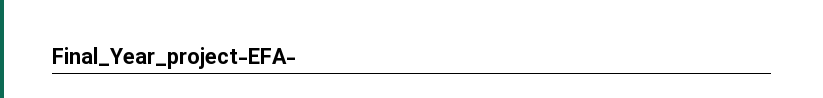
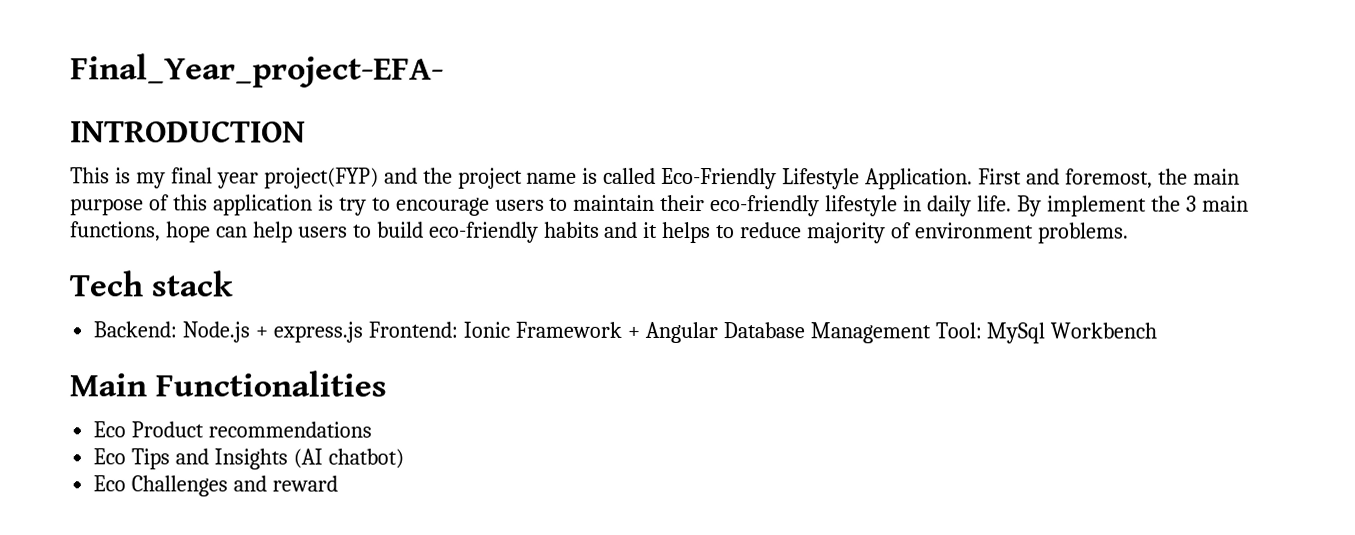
(296, 58) none -> [70,120,306,143] [70,167,1240,190] [70,194,1249,217] [70,221,1129,244] [69,270,234,297] [93,321,1158,344] [69,370,388,397] [93,421,373,438] [93,448,404,470] [93,475,339,497] // INTRODUCTION // This is my final year project(FYP) and the project name is called Eco-Friendly Lifestyle Application. First and foremost, the main purpose of this application is try to encourage users to maintain their eco-friendly lifestyle in daily life. By implement the 3 main functions, hope can help users to build eco-friendly habits and it helps to reduce majority of environment problems. // Tech stack // Backend: Node.js + express.js Frontend: Ionic Framework + Angular Database Management Tool: MySql Workbench // Main Functionalities // Eco Product recommendations // Eco Tips and Insights (AI chatbot) // Eco Challenges and reward

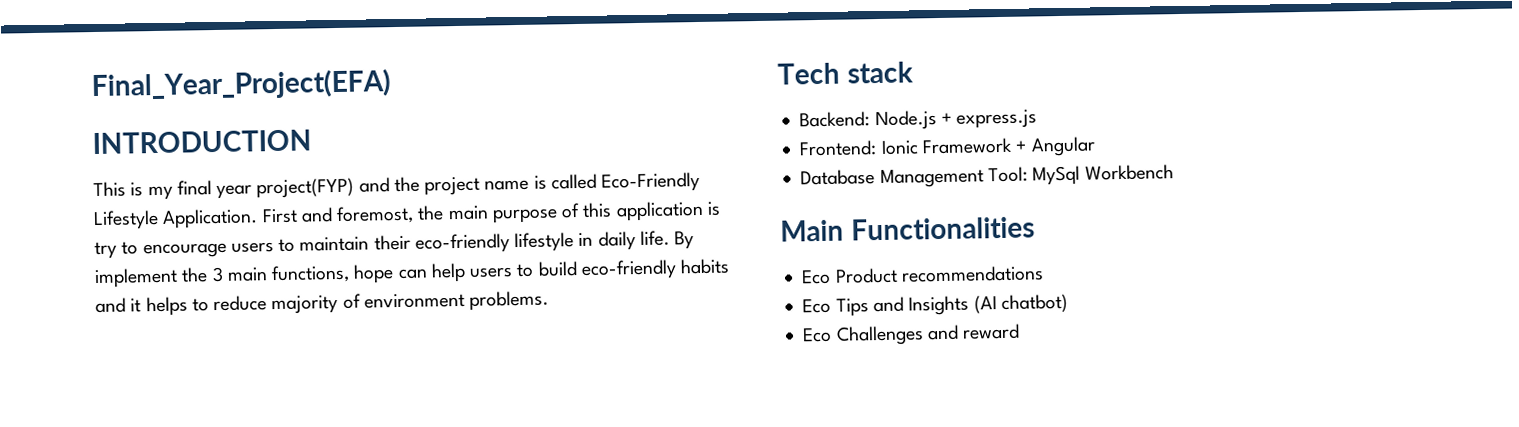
[70,53,444,88] Final_Year_project-EFA- -> [91,69,392,102] Final_Year_Project(EFA)
(364, 332) none -> (1038, 119) //
(718, 332) none -> (1096, 146) //

